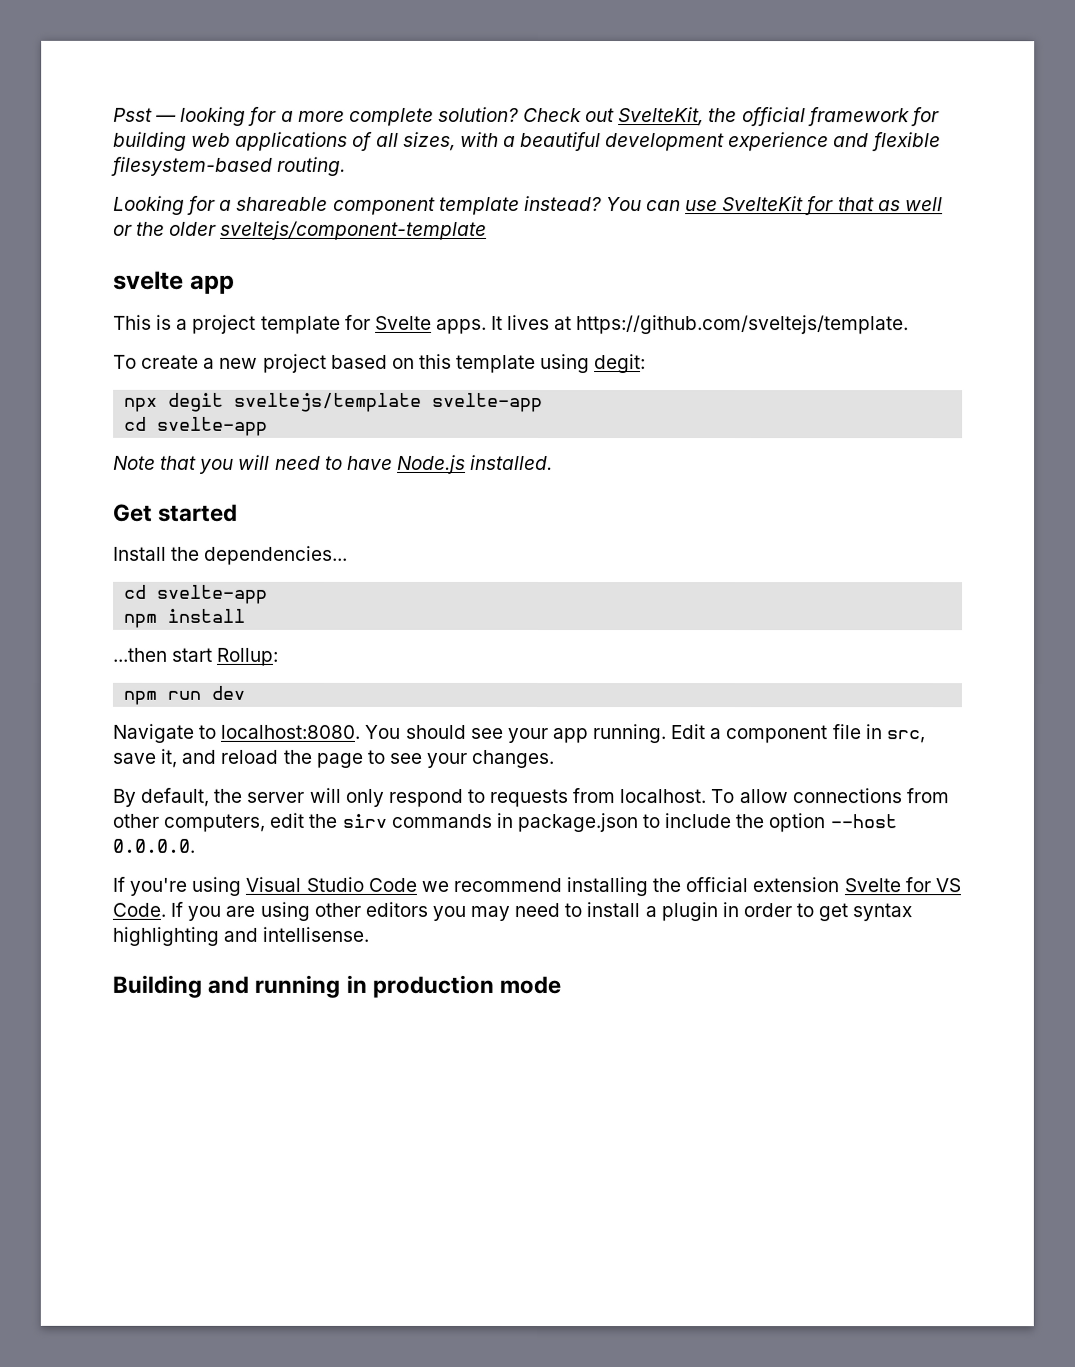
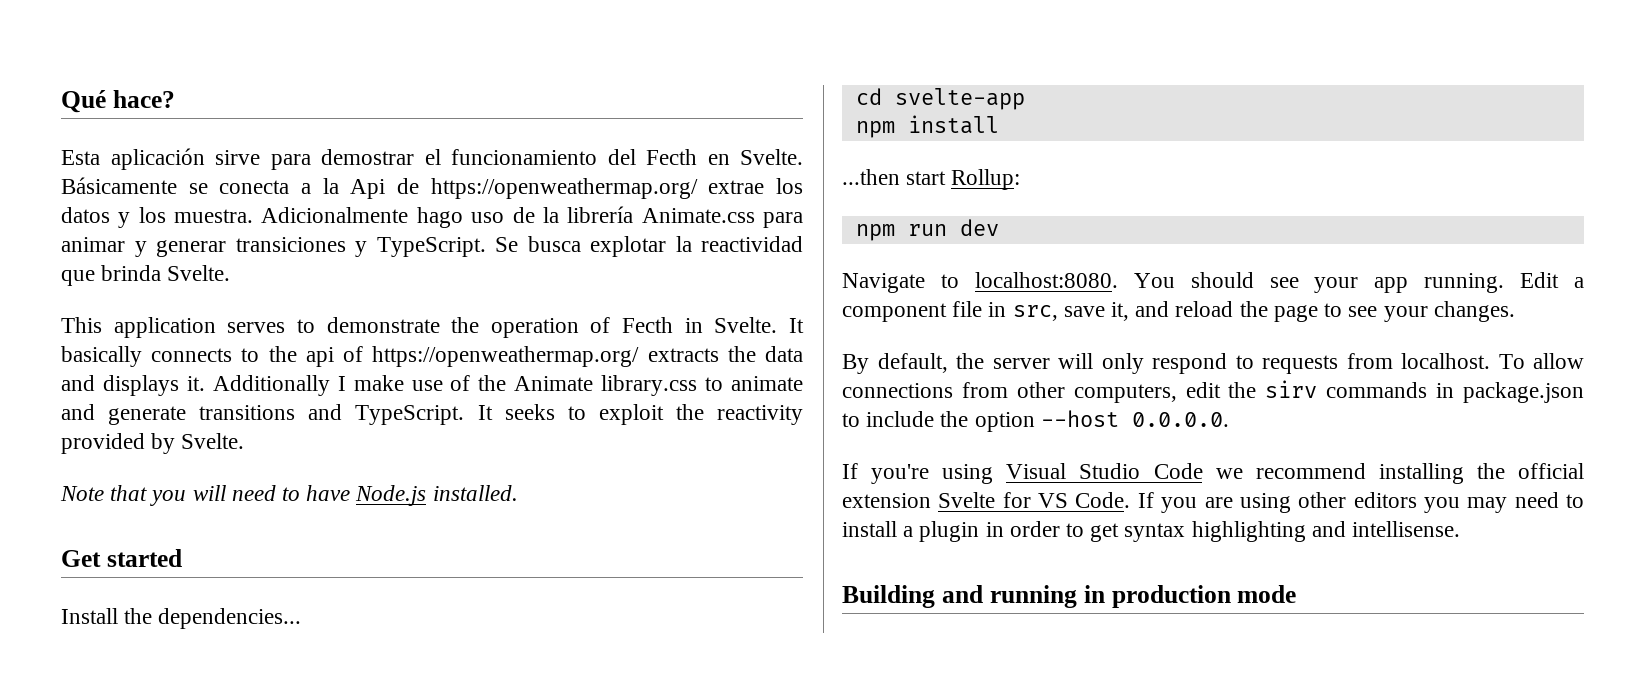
[113,106,940,127] [113,131,941,152] [111,156,347,176] [113,195,943,216] [113,220,488,240] [113,270,235,294] [113,314,910,335] [113,353,647,374] [124,392,544,413] [124,416,269,436] Psst — looking for a more complete solution? Check out SvelteKit, the official framework for building web applications of all sizes, with a beautiful development experience and flexible filesystem-based routing. // Looking for a shareable component template instead? You can use SvelteKit for that as well or the older sveltejs/component-template // svelte app // This is a project template for Svelte apps. It lives at https://github.com/sveltejs/template. // To create a new project based on this template using degit: // npx degit sveltejs/template svelte-app // cd svelte-app -> [61,90,175,113] [61,148,803,170] [61,177,803,199] [61,206,803,228] [61,236,803,257] [61,265,231,286] [61,317,804,338] [61,346,803,367] [61,375,803,396] [61,404,804,425] [61,433,245,454] Qué hace? // Esta aplicación sirve para demostrar el funcionamiento del Fecth en Svelte. Básicamente se conecta a la Api de https://openweathermap.org/ extrae los datos y los muestra. Adicionalmente hago uso de la librería Animate.css para animar y generar transiciones y TypeScript. Se busca explotar la reactividad que brinda Svelte. // This application serves to demonstrate the operation of Fecth in Svelte. It basically connects to the api of https://openweathermap.org/ extracts the data and displays it. Additionally I make use of the Animate library.css to animate and generate transitions and TypeScript. It seeks to exploit the reactivity provided by Svelte.

